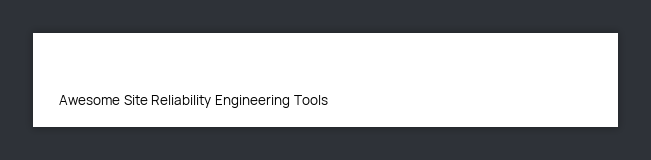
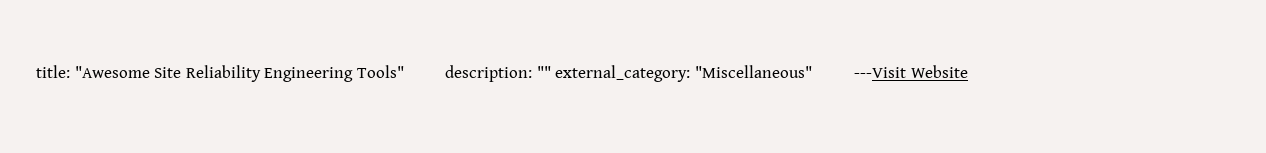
[59,95,120,105] Awesome -> [36,65,150,78] title: "Awesome
[293,95,328,105] Tools -> [356,65,968,82] Tools" description: "" external_category: "Miscellaneous" ---Visit Website

